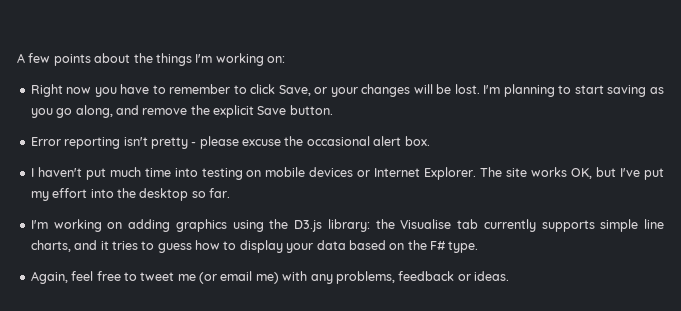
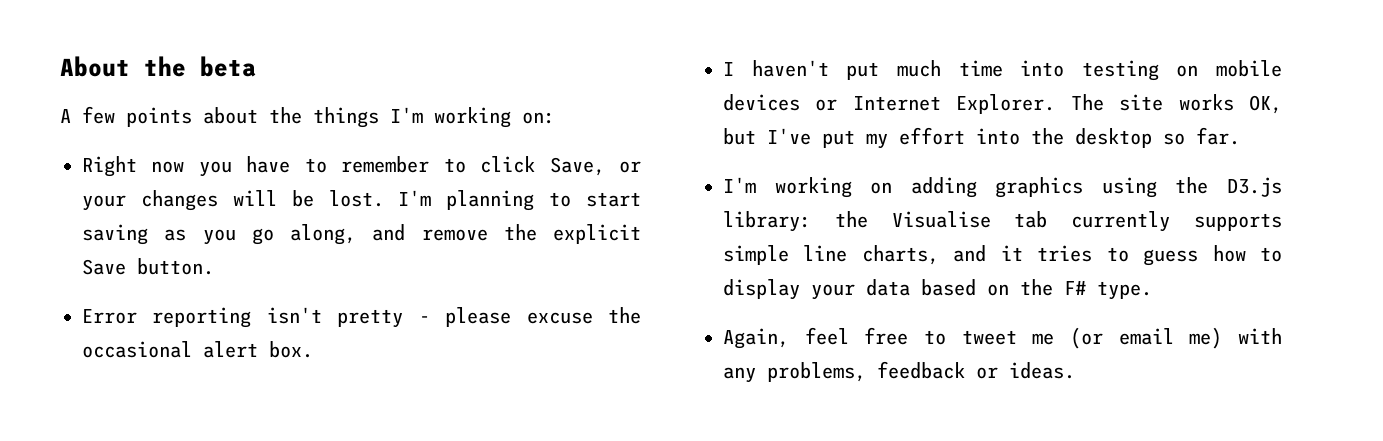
(17, 58) none -> [60,56,256,77] About the beta //

